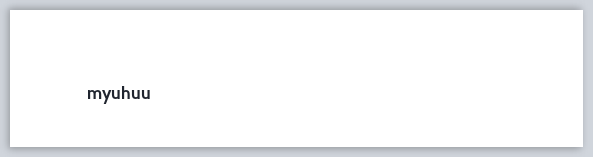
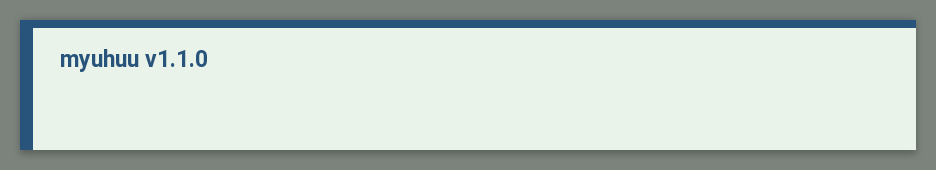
(151, 95) none -> [145,50,209,67] v1.1.0

